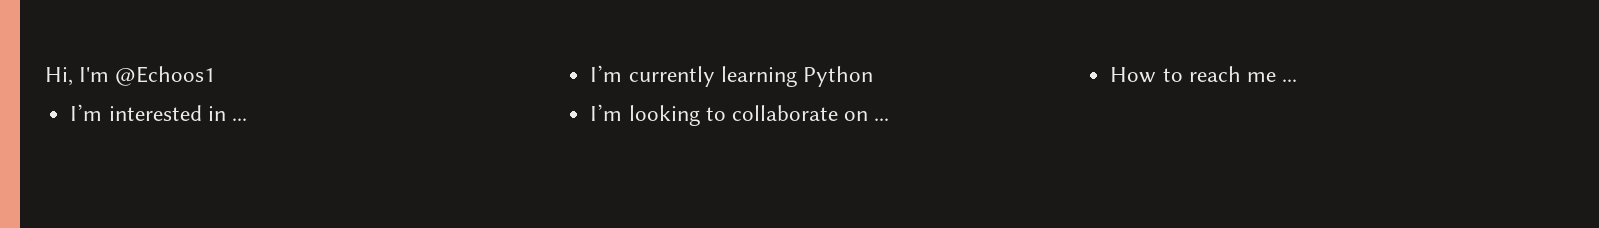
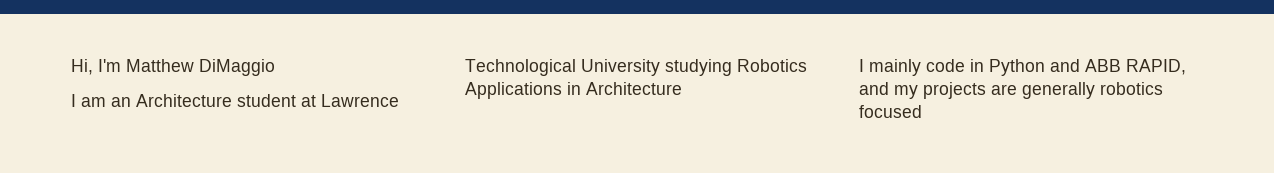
[115,66,216,86] [70,104,247,121] [590,65,873,87] [590,104,890,126] [1110,66,1298,83] @Echoos1 // I’m interested in ... // I’m currently learning Python // I’m looking to collaborate on ... // How to reach me ... -> [126,59,275,76] [71,94,399,107] [465,59,807,76] [465,82,682,99] [859,59,1186,76] [859,82,1163,99] [859,105,922,118] Matthew DiMaggio // I am an Architecture student at Lawrence Technological University studying Robotics Applications in Architecture // I mainly code in Python and ABB RAPID, and my projects are generally robotics focused

